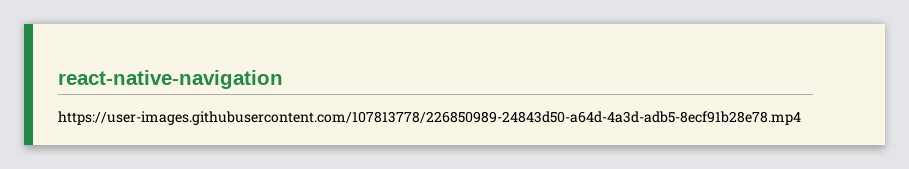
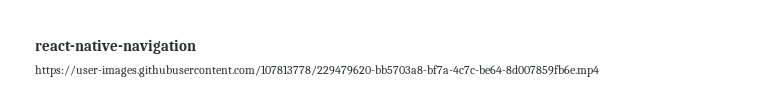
[58,111,801,125] https://user-images.githubusercontent.com/107813778/226850989-24843d50-a64d-4a3d-adb5-8ecf91b28e78.mp4 -> [35,65,599,77] https://user-images.githubusercontent.com/107813778/229479620-bb5703a8-bf7a-4c7c-be64-8d007859fb6e.mp4

